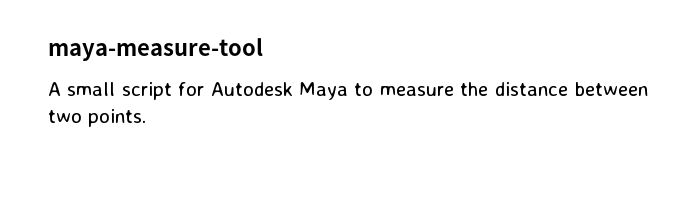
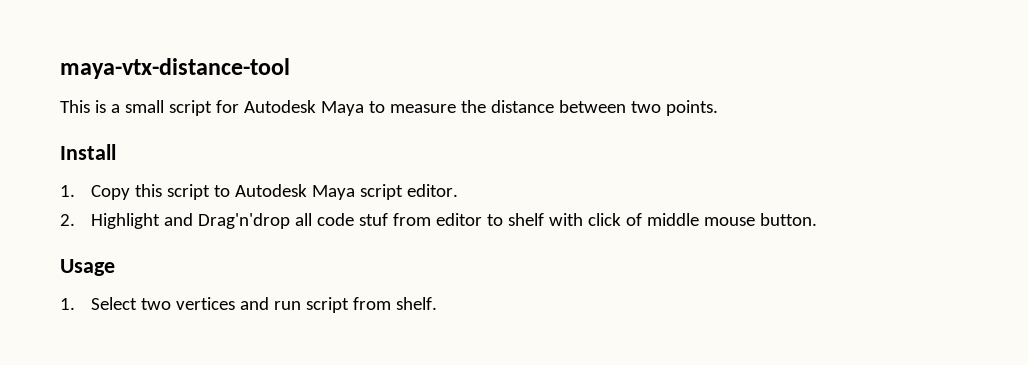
[48,38,263,61] [48,82,61,96] maya-measure-tool // A -> [60,58,290,79] [60,100,120,113] maya-vtx-distance-tool // This is a
(146, 118) none -> [60,144,116,160] [60,184,459,200] [60,213,817,229] [60,259,115,276] [60,297,438,313] // Install // 1. Copy this script to Autodesk Maya script editor. // 2. Highlight and Drag'n'drop all code stuf from editor to shelf with click of middle mouse button. // Usage // 1. Select two vertices and run script from shelf.

